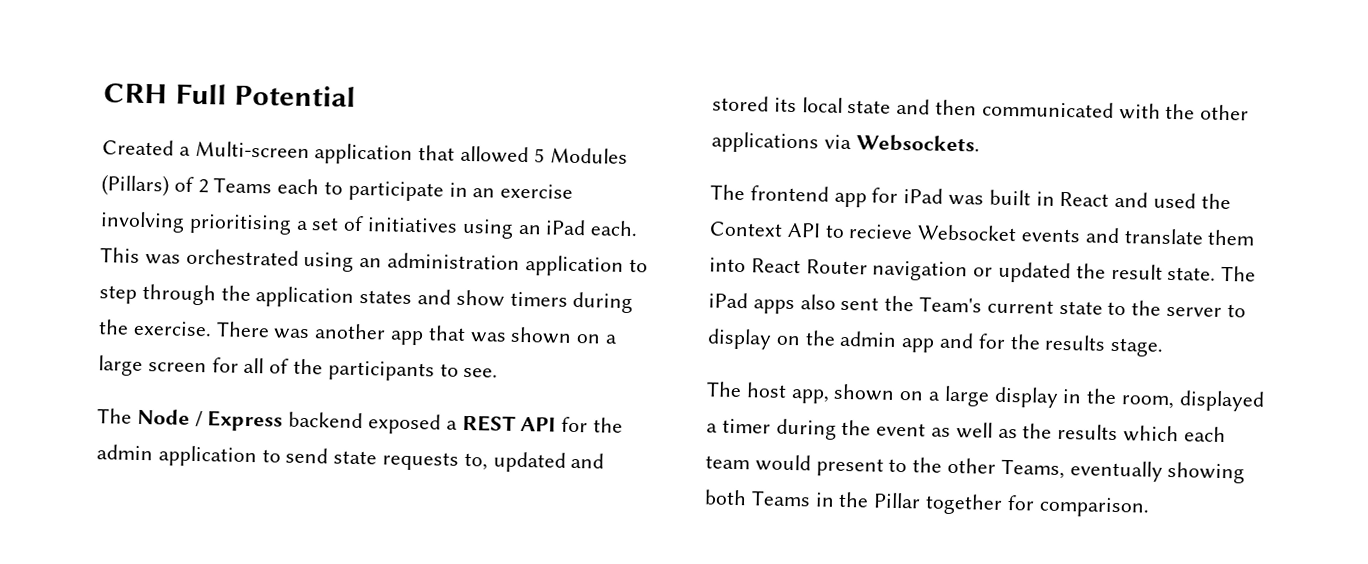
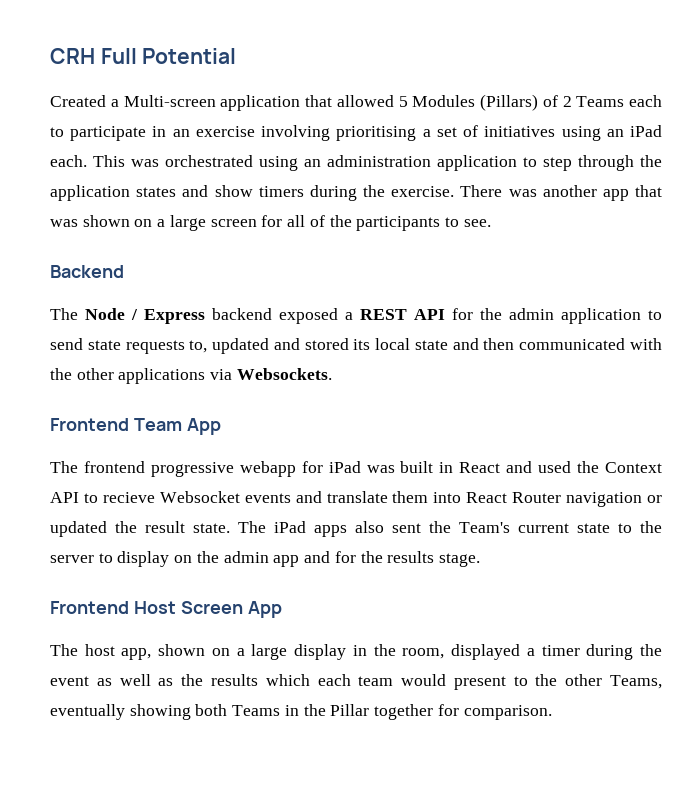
(499, 372) none -> [50,265,124,278] // Backend
(980, 143) none -> [50,418,221,435] // Frontend Team App
[833,192,867,208] app -> [150,461,296,477] progressive webapp
(1165, 347) none -> [50,601,282,618] // Frontend Host Screen App

